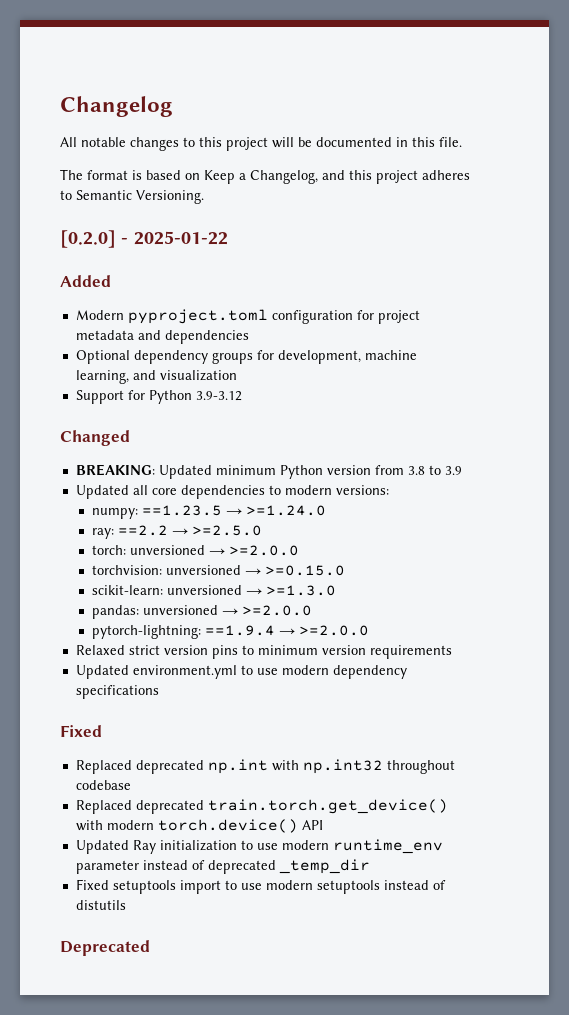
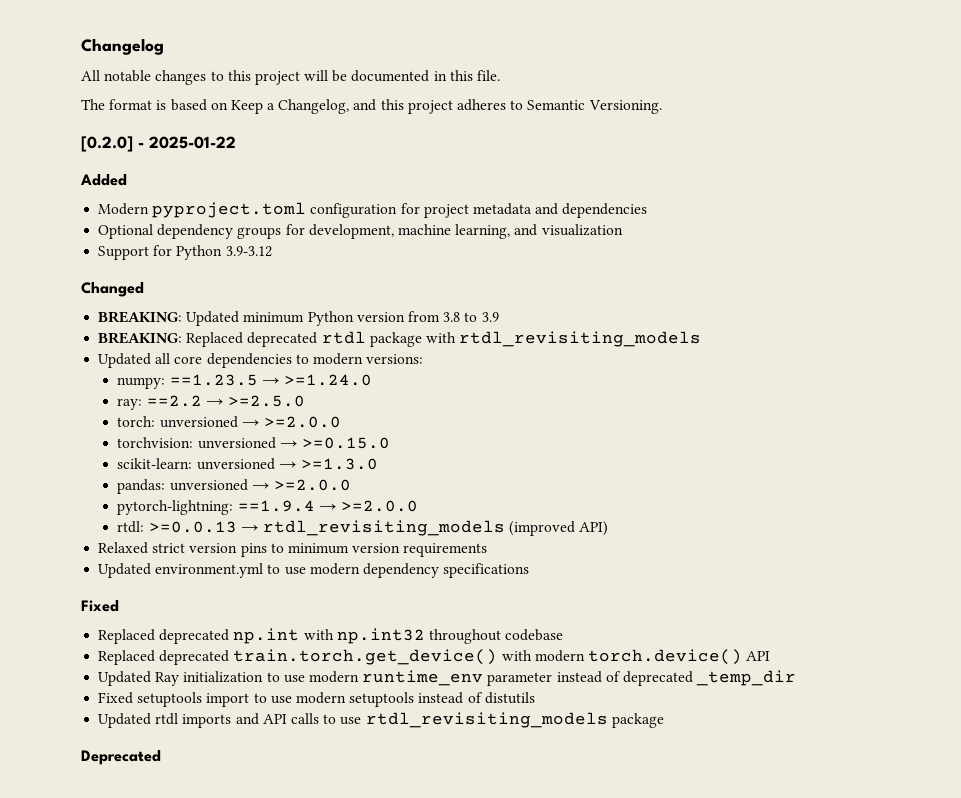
(462, 470) none -> [98,331,702,347] // BREAKING: Replaced deprecated rtdl package with rtdl_revisiting_models
(370, 630) none -> [117,520,609,536] // rtdl: >=0.0.13 → rtdl_revisiting_models (improved API)
(126, 905) none -> [98,712,664,728] // Updated rtdl imports and API calls to use rtdl_revisiting_models package

